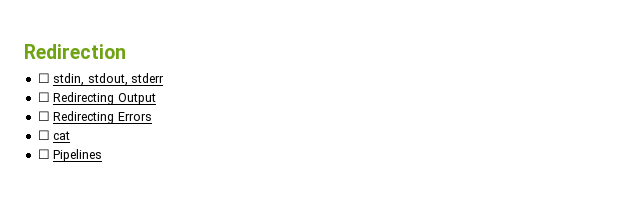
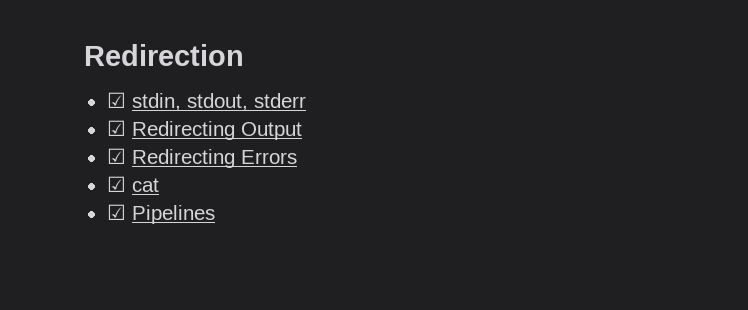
[37,73,50,83] ☐ -> [106,92,126,108] ☑
[37,92,50,102] ☐ -> [106,120,126,136] ☑
[37,111,50,121] ☐ -> [106,148,126,164] ☑
[37,130,50,140] ☐ -> [106,176,126,192] ☑
[37,149,50,159] ☐ -> [106,204,126,220] ☑

